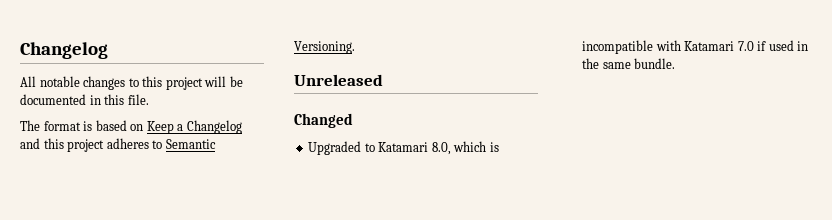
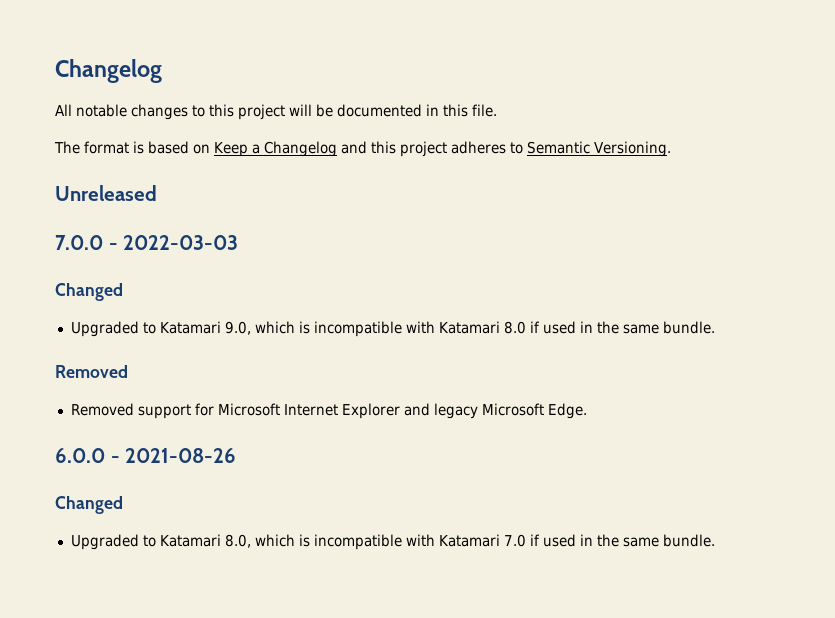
(383, 80) none -> [55,235,239,250] [55,283,123,301] [70,321,715,337] [55,365,128,378] [70,403,587,419] [55,448,237,463] // 7.0.0 - 2022-03-03 // Changed // Upgraded to Katamari 9.0, which is incompatible with Katamari 8.0 if used in the same bundle. // Removed // Removed support for Microsoft Internet Explorer and legacy Microsoft Edge. // 6.0.0 - 2021-08-26

